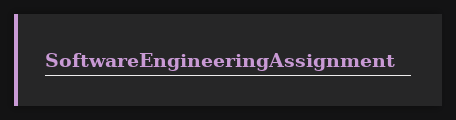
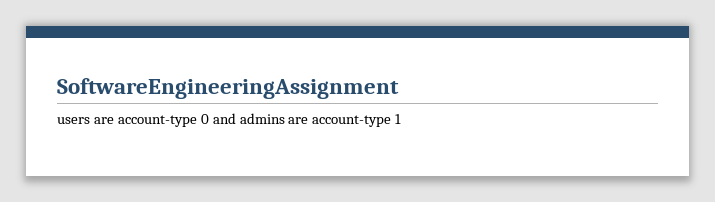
(395, 62) none -> [57,113,402,127] // users are account-type 0 and admins are account-type 1

